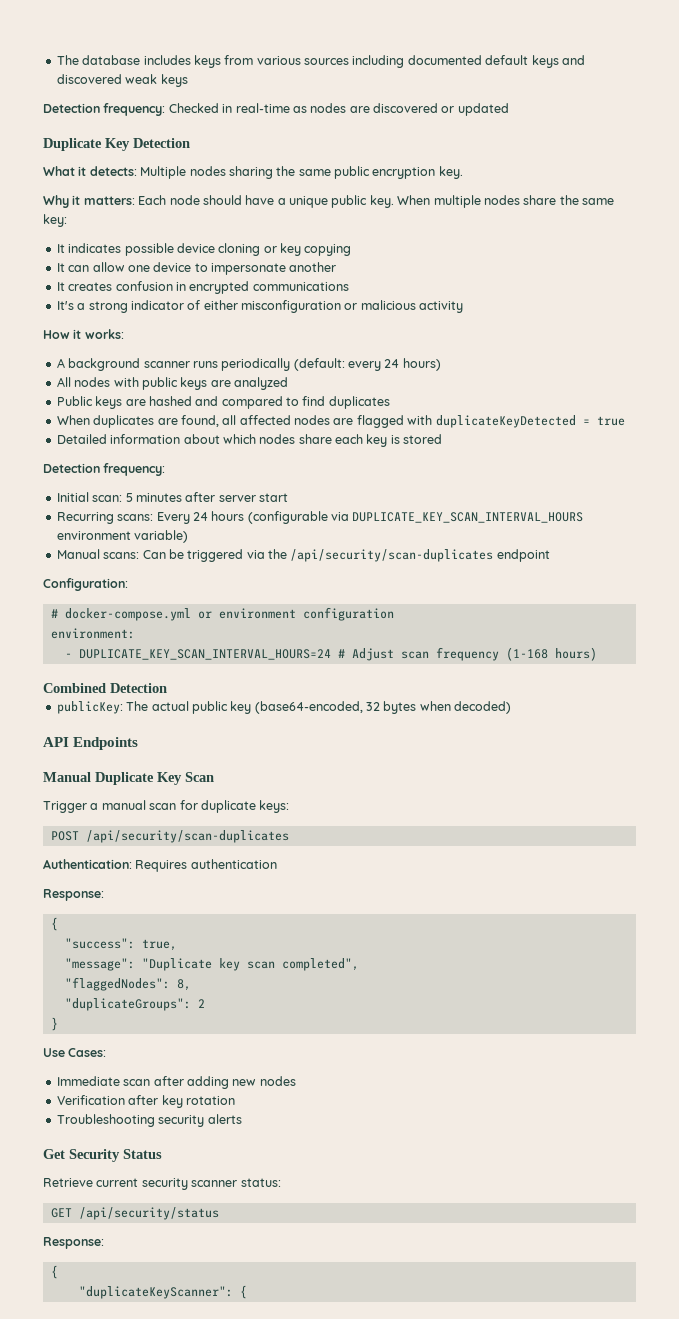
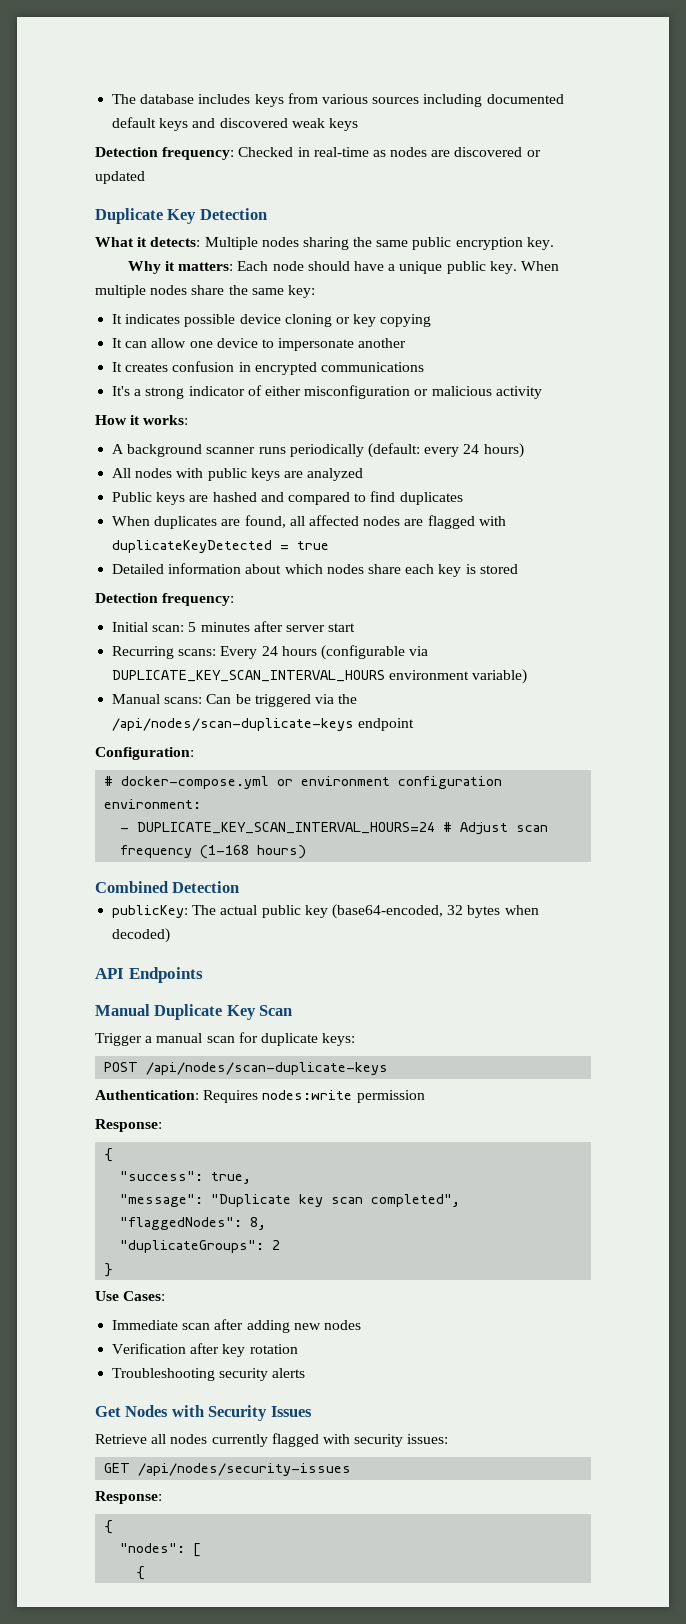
[290,549,494,562] /api/security/scan-duplicates -> [112,718,355,731] /api/nodes/scan-duplicate-keys
[85,830,289,843] /api/security/scan-duplicates -> [146,1062,389,1075] /api/nodes/scan-duplicate-keys
[190,859,277,869] authentication -> [262,1090,425,1103] nodes:write permission
[69,1149,162,1162] [43,1178,281,1190] Security Status // Retrieve current security scanner status: -> [125,1405,312,1421] [95,1433,449,1447] Nodes with Security Issues // Retrieve all nodes currently flagged with security issues:
[78,1207,219,1220] [43,1237,104,1249] [50,1265,58,1279] [78,1286,233,1299] /api/security/status // Response: // { // "duplicateKeyScanner": -> [138,1463,352,1476] [95,1491,162,1504] [104,1520,114,1534] [120,1543,202,1557] /api/nodes/security-issues // Response: // { // "nodes": [ //

